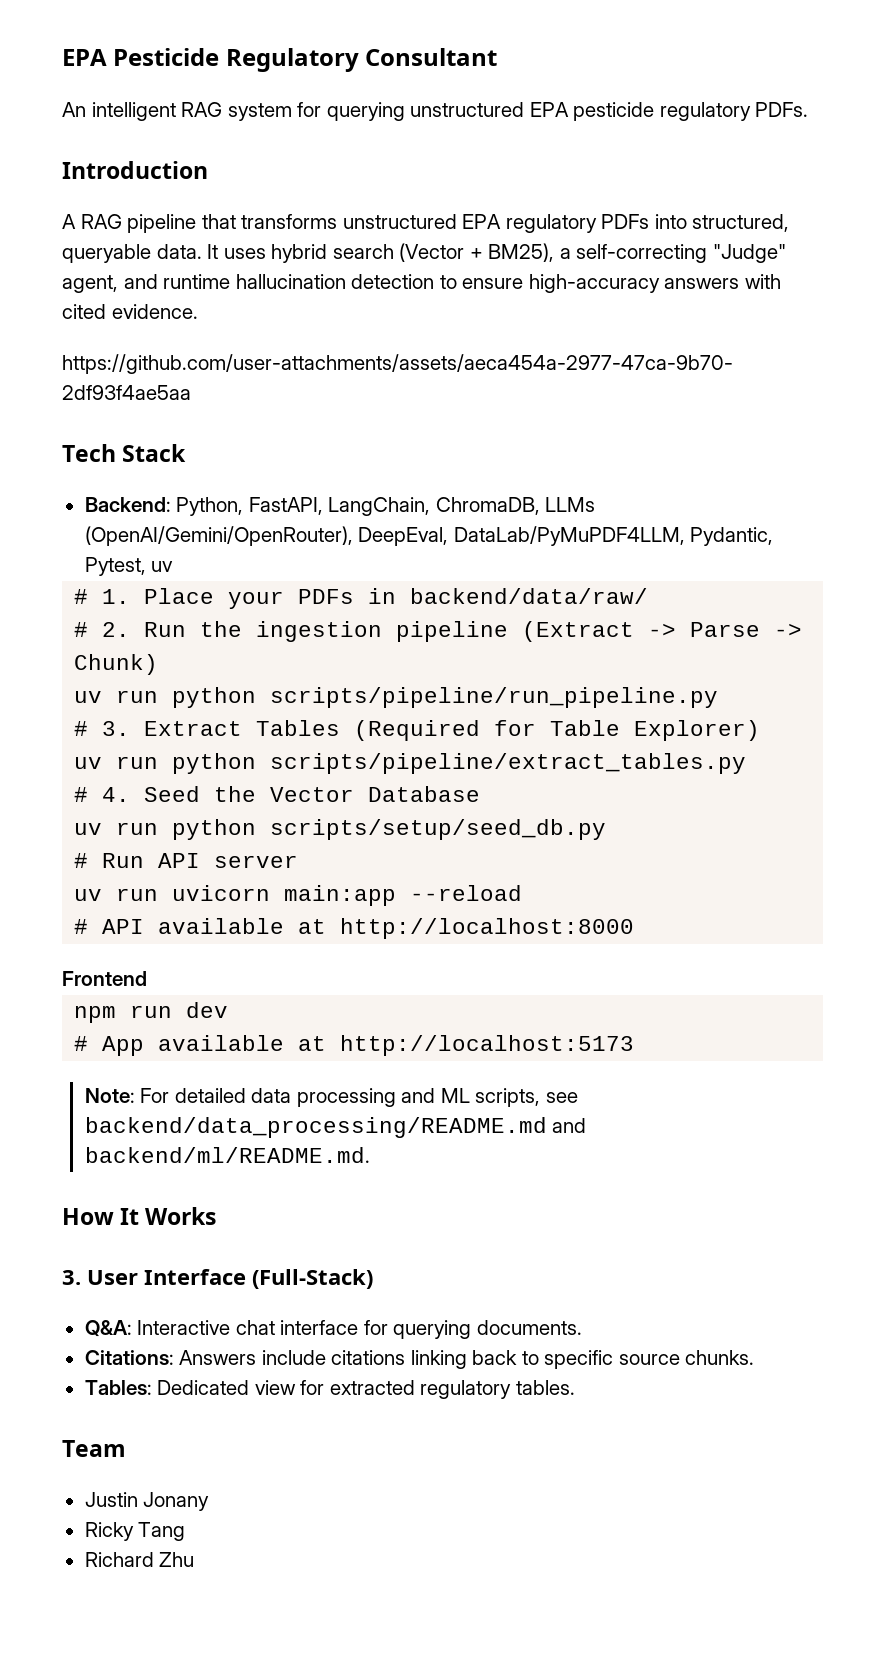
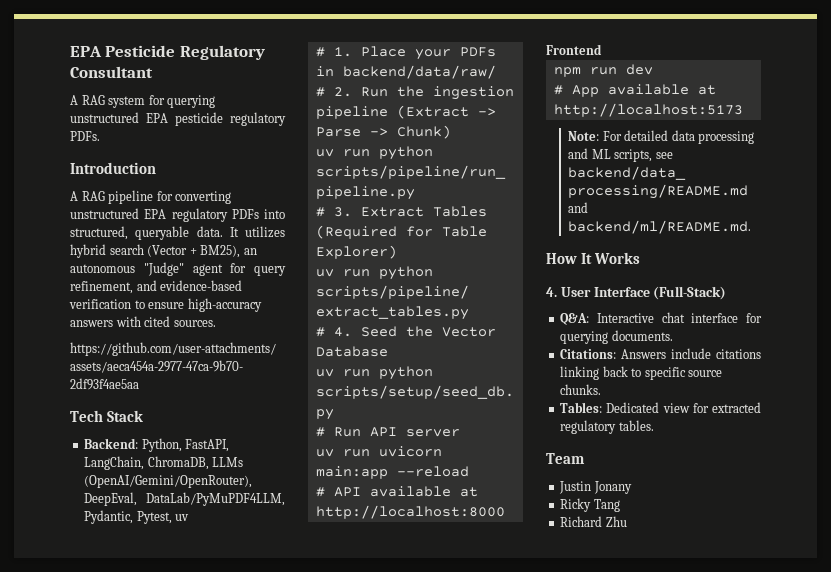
[62,102,176,121] An intelligent -> [70,95,78,105] A
[201,214,338,229] that transforms -> [156,191,232,204] for converting
[223,248,266,259] uses -> [245,226,285,238] utilizes
[559,244,786,263] [62,274,435,293] a self-correcting "Judge" agent, and runtime hallucination detection -> [243,248,257,255] [70,262,286,276] [70,280,243,294] [69,299,131,309] an autonomous "Judge" agent for query refinement, and evidence-based verification
[111,304,198,319] evidence. -> [173,320,216,327] sources.
[62,1270,81,1285] 3. -> [546,287,557,297] 4.

